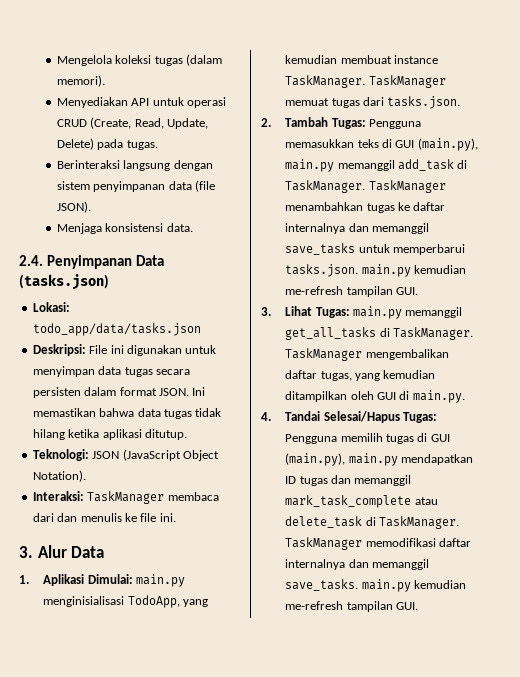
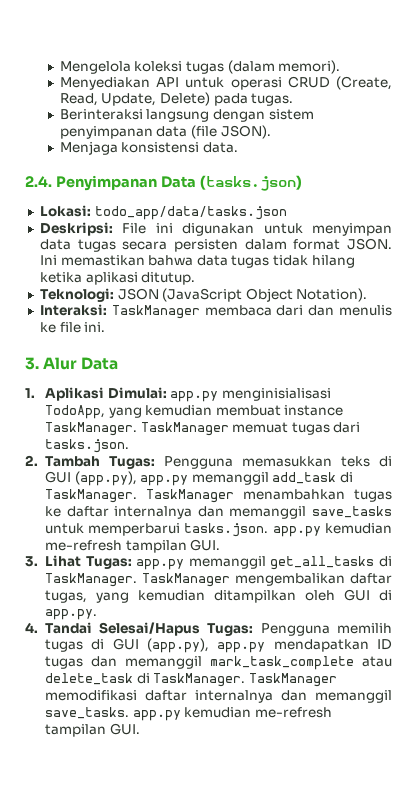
[135,574,185,587] main.py -> [170,391,219,402] app.py
[417,138,478,151] [285,159,335,172] (main.py), main.py -> [74,471,189,486] (app.py), app.py
[361,264,411,277] main.py -> [272,526,321,537] app.py
[352,306,402,319] main.py -> [136,559,185,570] app.py
[412,390,465,403] main.py. -> [44,609,97,620] app.py.
[285,453,398,466] (main.py), main.py -> [146,638,266,653] (app.py), app.py
[361,579,411,592] main.py -> [132,710,181,721] app.py

